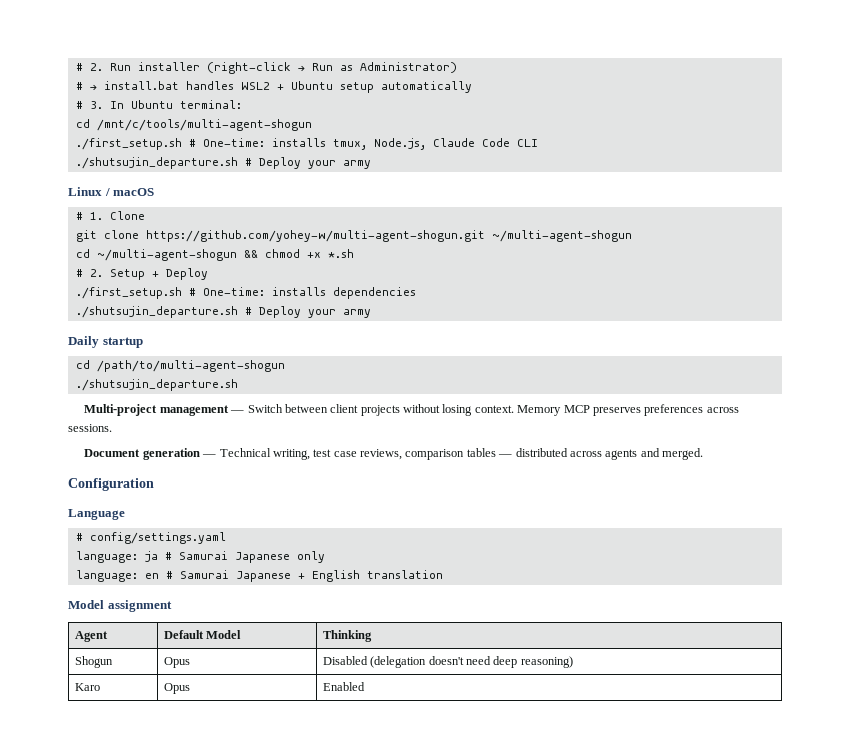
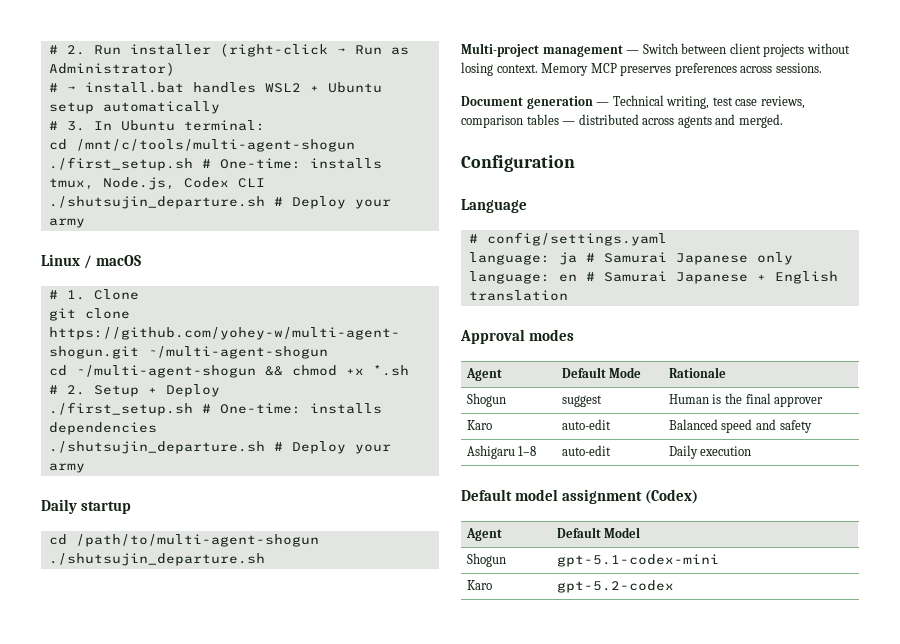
[432,138,510,147] Claude Code -> [183,177,229,188] Codex
[68,600,104,609] Model -> [460,329,575,344] [465,368,502,381] [561,367,642,378] [668,367,726,378] [466,393,506,407] [561,395,602,407] [668,393,824,407] [466,420,492,430] [561,419,611,430] [668,419,812,433] [466,445,537,459] [561,445,611,456] [668,445,752,459] [461,489,559,501] Approval modes // Agent | Default Mode | Rationale // Shogun | suggest | Human is the final approver // Karo | auto-edit | Balanced speed and safety // Ashigaru 1–8 | auto-edit | Daily execution // Default model
(172, 606) none -> [645,489,699,504] (Codex)
[322,630,372,642] [74,656,113,668] [163,657,190,668] [322,656,573,668] [74,683,100,691] [163,683,190,694] [322,682,365,691] | Thinking // Shogun | Opus | Disabled (delegation doesn't need deep reasoning) // Karo | Opus | Enabled -> [466,553,506,567] [556,554,719,567] [466,580,492,590] [556,580,674,593] // Shogun | gpt-5.1-codex-mini // Karo | gpt-5.2-codex

